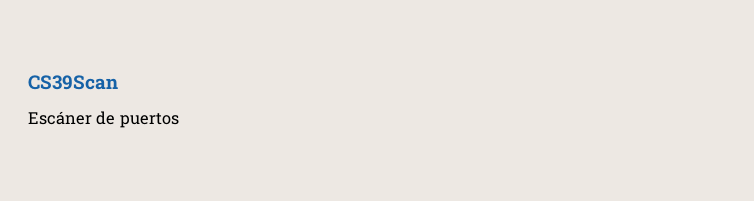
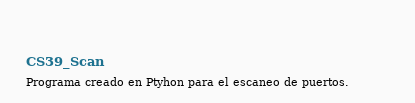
[28,75,118,90] [28,111,179,128] CS39Scan // Escáner de puertos -> [26,57,105,69] [26,77,349,88] CS39_Scan // Programa creado en Ptyhon para el escaneo de puertos.

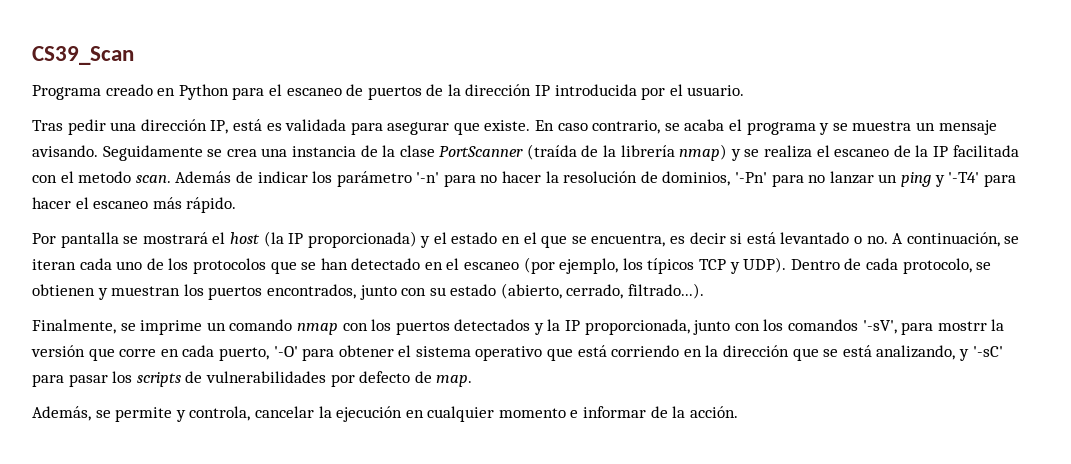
[146,77,184,88] Ptyhon -> [178,84,229,100] Python
[302,78,349,88] puertos. -> [367,84,745,100] [32,119,997,135] [32,144,1019,161] [32,171,1016,187] [32,197,237,213] [32,231,1020,248] [32,257,992,274] [32,283,705,300] [32,319,1005,335] [31,345,1003,361] [32,371,473,387] [32,406,738,422] puertos de la dirección IP introducida por el usuario. // Tras pedir una dirección IP, está es validada para asegurar que existe. En caso contrario, se acaba el programa y se muestra un mensaje avisando. Seguidamente se crea una instancia de la clase PortScanner (traída de la librería nmap) y se realiza el escaneo de la IP facilitada con el metodo scan. Además de indicar los parámetro '-n' para no hacer la resolución de dominios, '-Pn' para no lanzar un ping y '-T4' para hacer el escaneo más rápido. // Por pantalla se mostrará el host (la IP proporcionada) y el estado en el que se encuentra, es decir si está levantado o no. A continuación, se iteran cada uno de los protocolos que se han detectado en el escaneo (por ejemplo, los típicos TCP y UDP). Dentro de cada protocolo, se obtienen y muestran los puertos encontrados, junto con su estado (abierto, cerrado, filtrado...). // Finalmente, se imprime un comando nmap con los puertos detectados y la IP proporcionada, junto con los comandos '-sV', para mostrr la versión que corre en cada puerto, '-O' para obtener el sistema operativo que está corriendo en la dirección que se está analizando, y '-sC' para pasar los scripts de vulnerabilidades por defecto de map. // Además, se permite y controla, cancelar la ejecución en cualquier momento e informar de la acción.

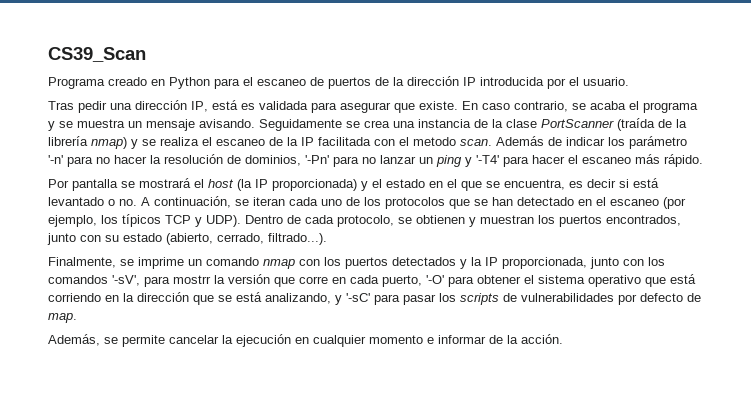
[175,406,251,422] y controla, -> (165, 341) none

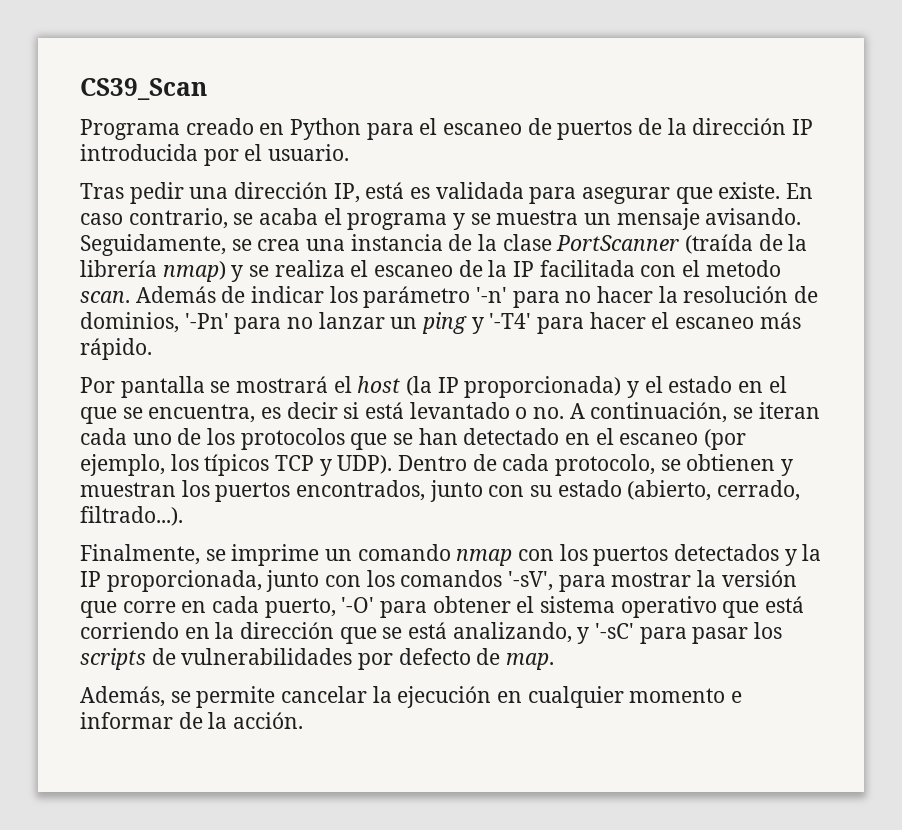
[259,119,342,131] Seguidamente -> [80,234,226,256] Seguidamente,
[173,275,211,284] mostrr -> [611,572,692,587] mostrar

